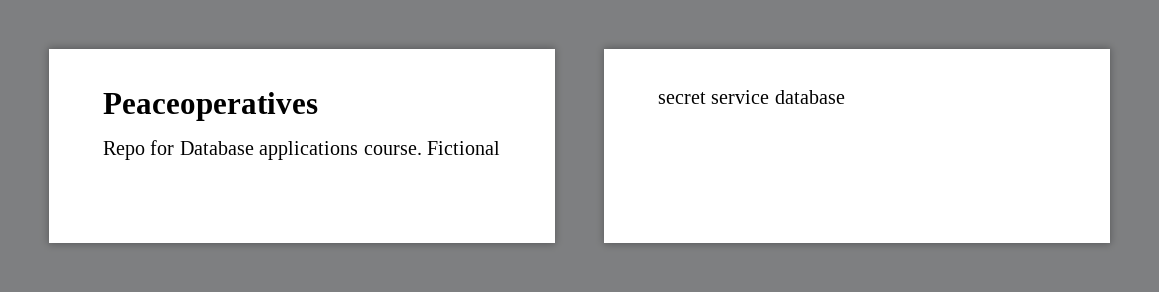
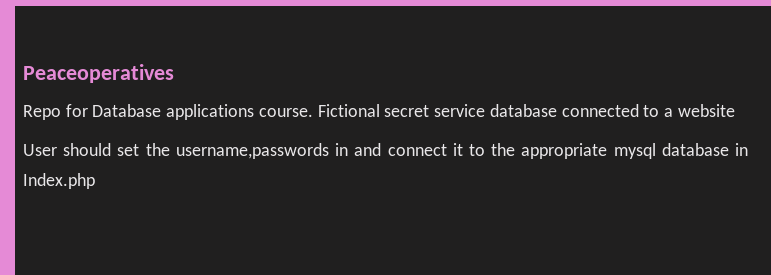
(845, 97) none -> [561,104,735,117] [23,143,748,159] [23,173,95,189] connected to a website // User should set the username,passwords in and connect it to the appropriate mysql database in Index.php

